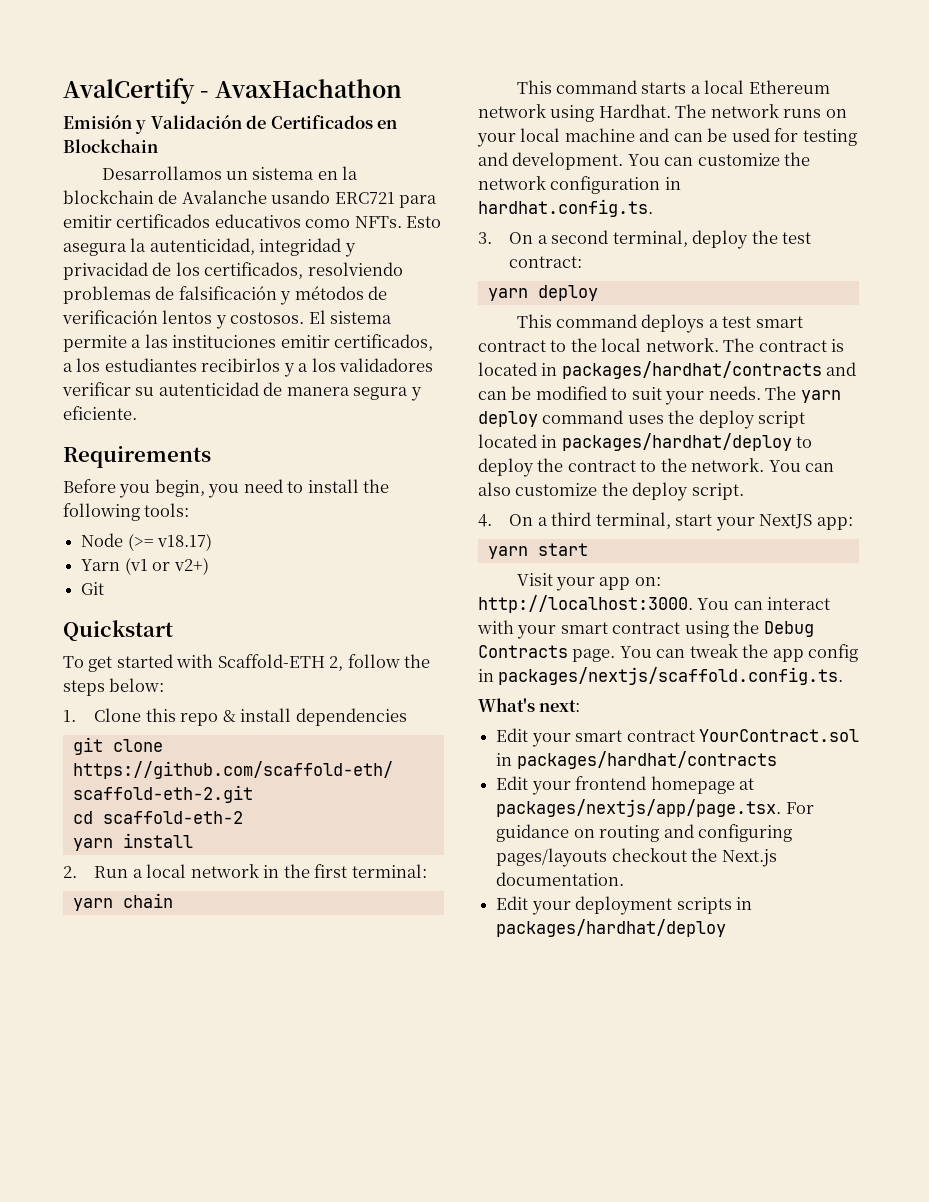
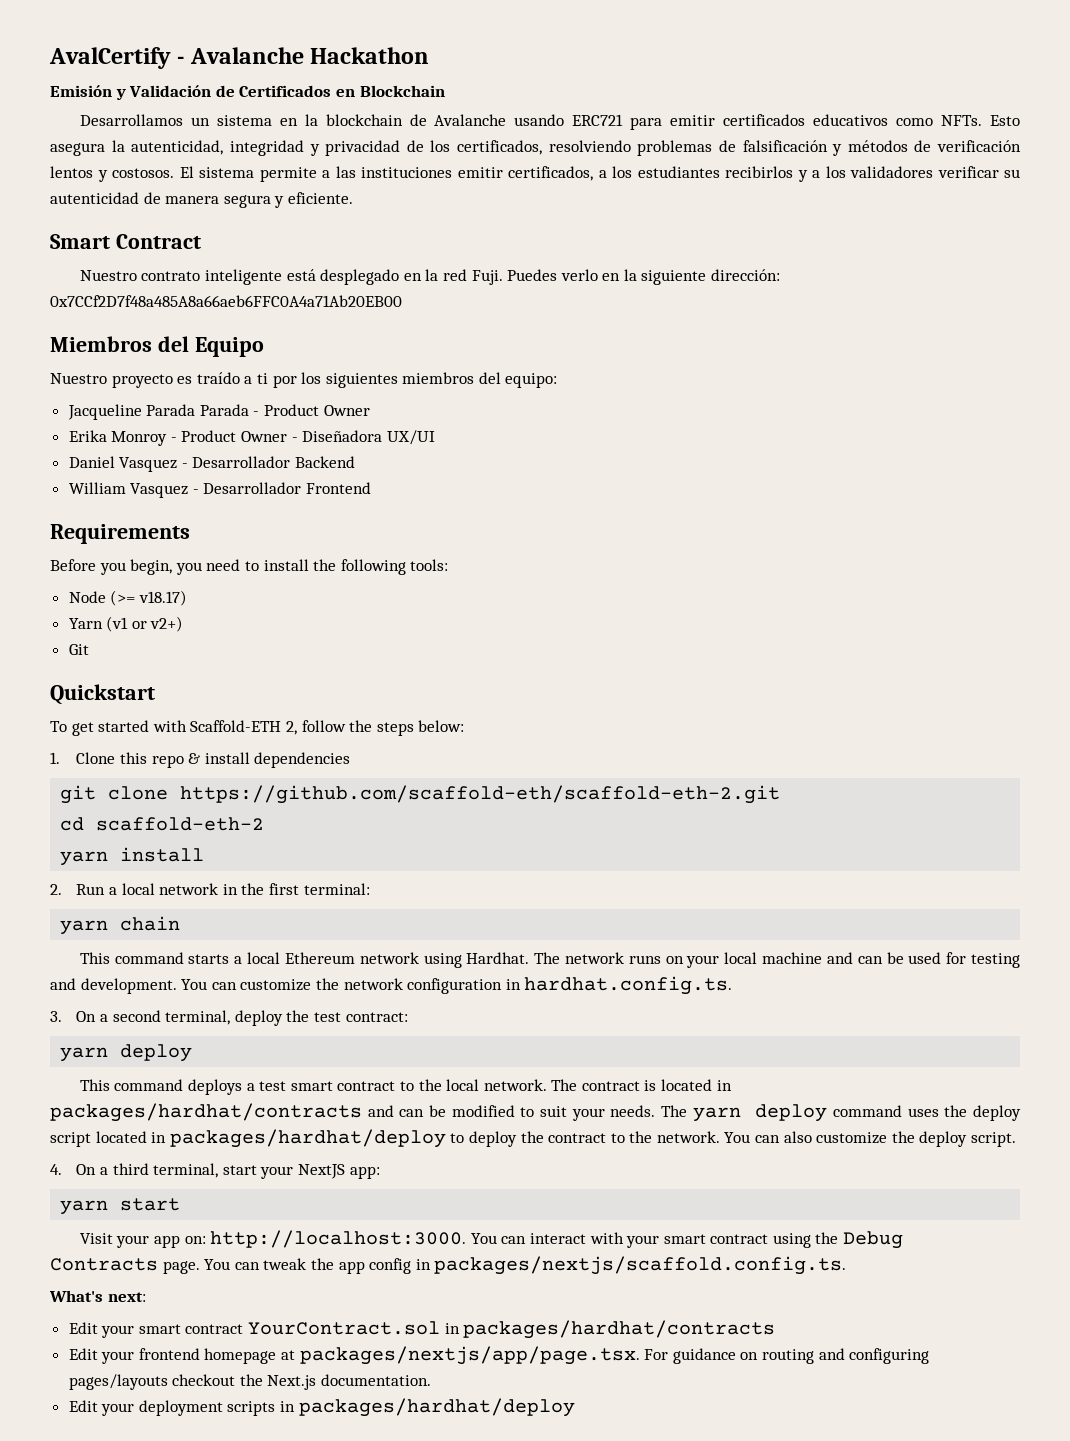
[215,79,403,98] AvaxHachathon -> [189,47,430,64] Avalanche Hackathon
(137, 413) none -> [50,234,201,249] [79,269,781,285] [50,295,402,307] [50,336,264,357] [50,372,558,388] [67,404,370,420] [68,430,435,446] [68,456,356,472] [68,482,372,498] // Smart Contract // Nuestro contrato inteligente está desplegado en la red Fuji. Puedes verlo en la siguiente dirección: 0x7CCf2D7f48a485A8a66aeb6FFC0A4a71Ab20EB00 // Miembros del Equipo // Nuestro proyecto es traído a ti por los siguientes miembros del equipo: // Jacqueline Parada Parada - Product Owner // Erika Monroy - Product Owner - Diseñadora UX/UI // Daniel Vasquez - Desarrollador Backend // William Vasquez - Desarrollador Frontend

